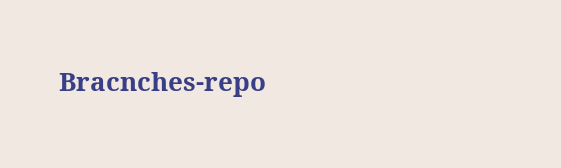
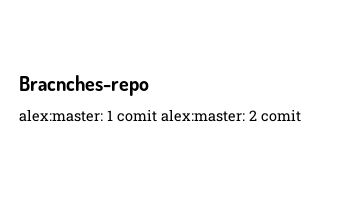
(266, 84) none -> [19,109,301,122] // alex:master: 1 comit alex:master: 2 comit

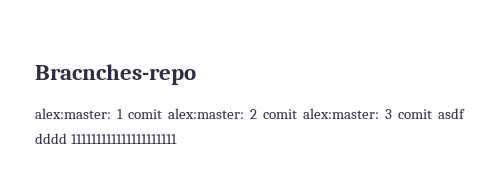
(301, 115) none -> [303,108,465,119] [35,133,177,144] alex:master: 3 comit asdf dddd 111111111111111111111

